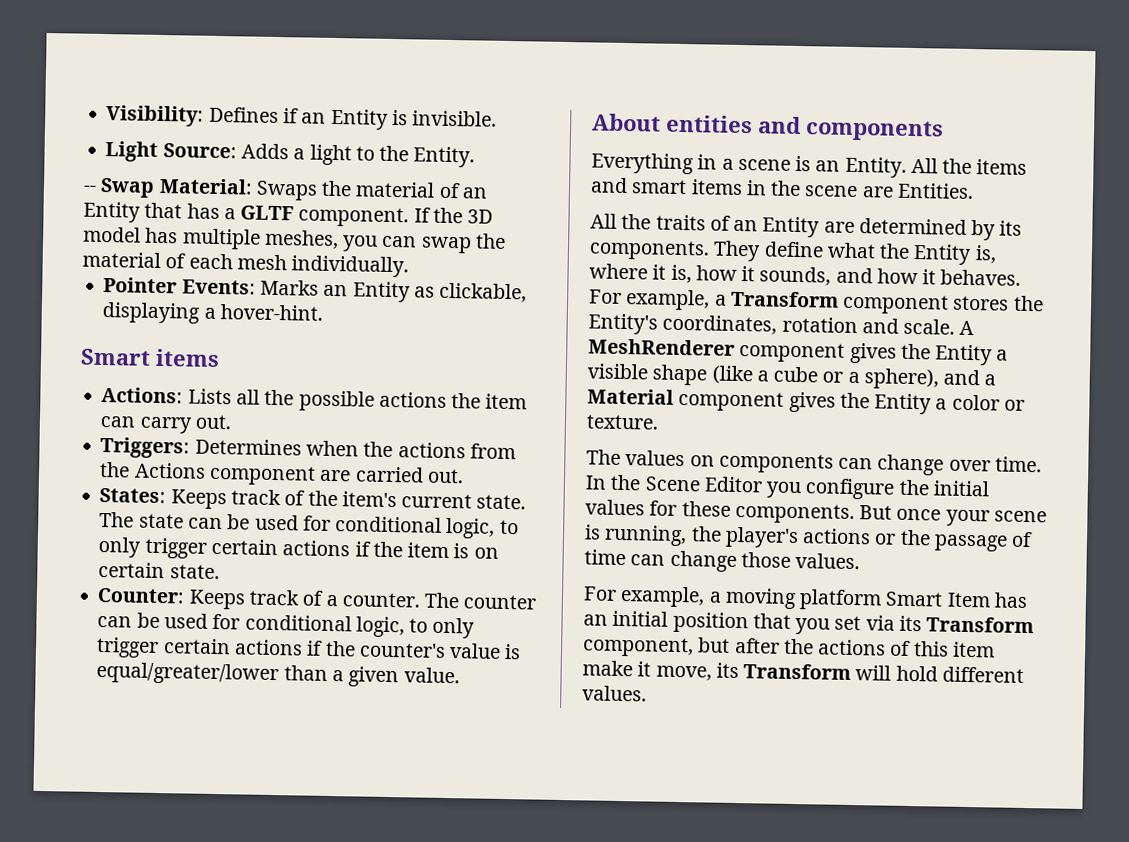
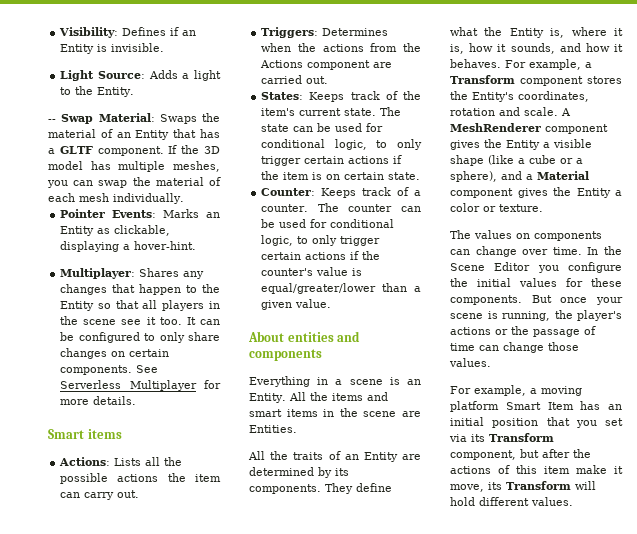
(323, 312) none -> [60,268,205,279] [60,284,220,295] [60,300,220,311] [60,316,221,325] [60,332,220,343] [60,348,170,359] [60,365,159,375] [60,380,221,391] [60,396,137,405] // Multiplayer: Shares any changes that happen to the Entity so that all players in the scene see it too. It can be configured to only share changes on certain components. See Serverless Multiplayer for more details.

